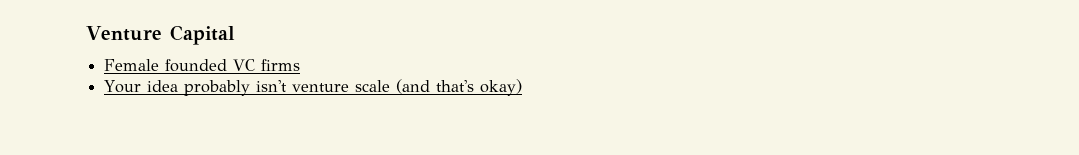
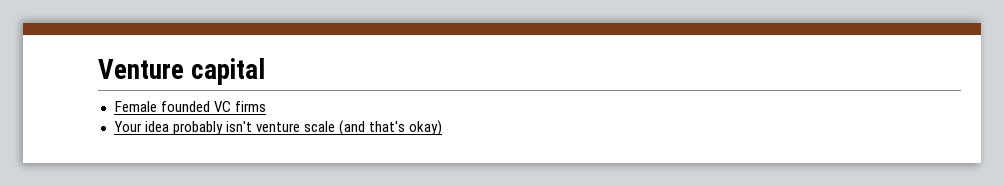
[169,25,235,45] Capital -> [191,58,266,85] capital

